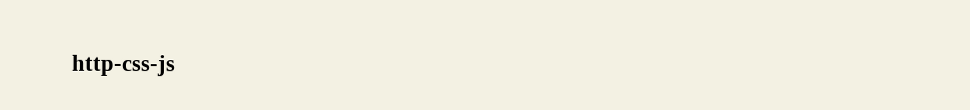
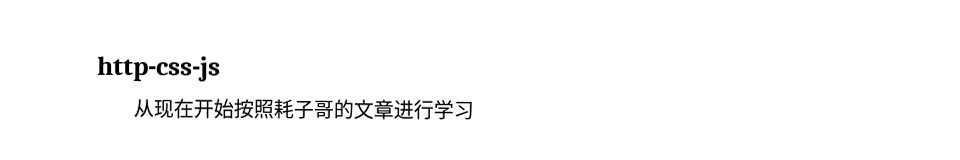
(175, 65) none -> [133,98,475,120] // 从现在开始按照耗子哥的文章进行学习

